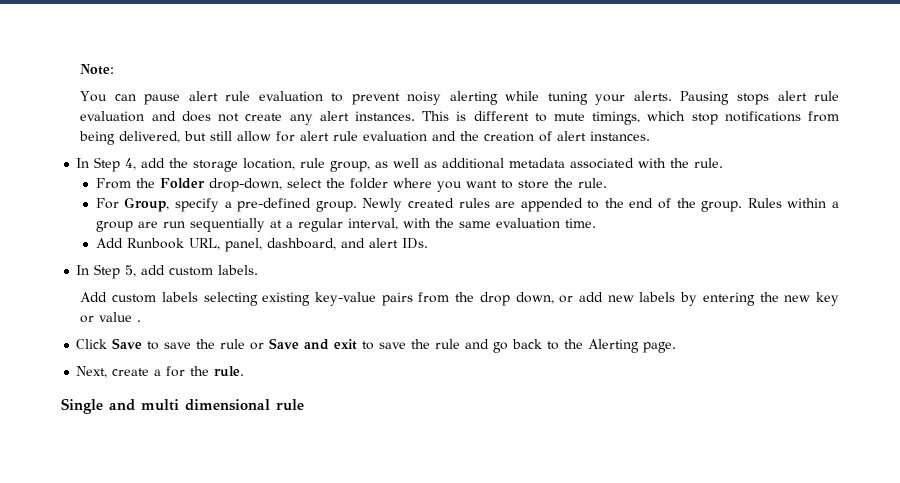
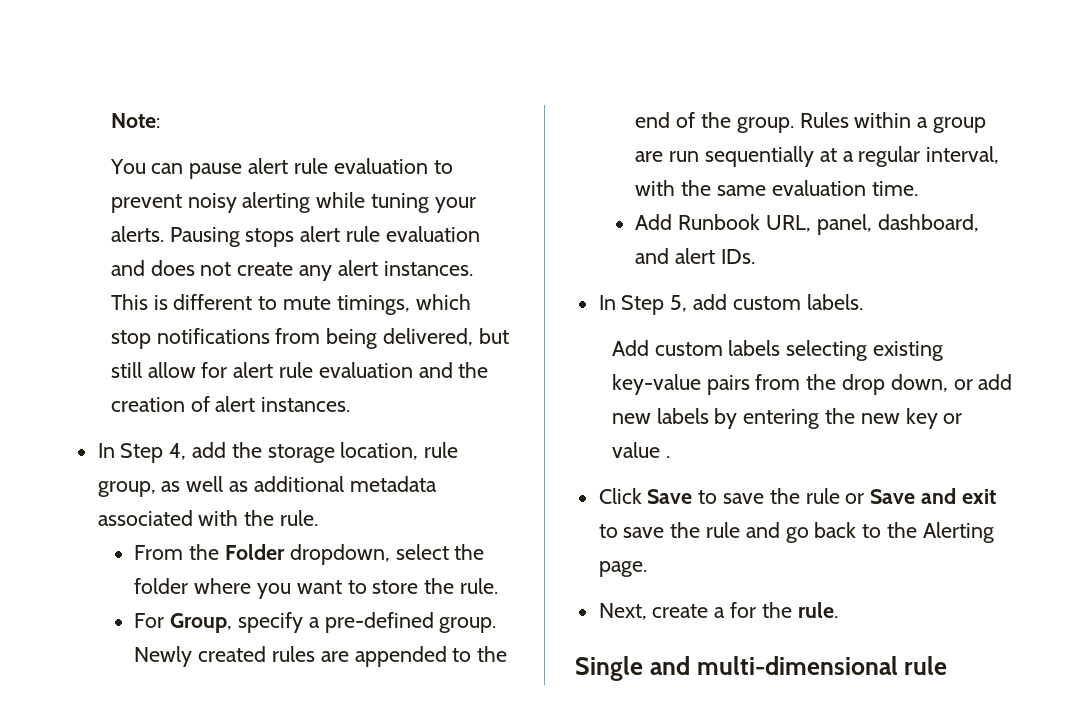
[208,178,282,192] drop-down, -> [289,544,390,565] dropdown,
[141,399,270,411] multi dimensional -> [696,656,898,675] multi-dimensional

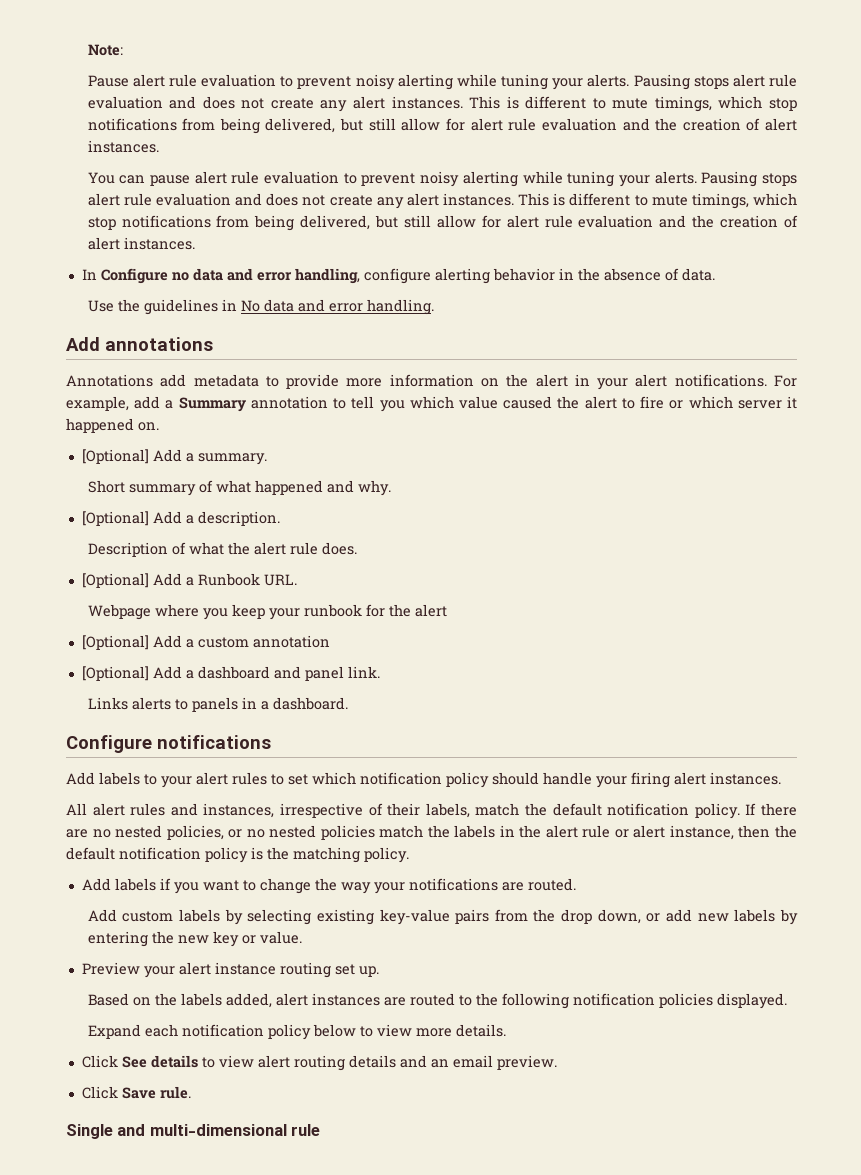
(160, 120) none -> [87,74,797,90] [87,96,797,112] [87,118,797,134] [87,140,159,153] // Pause alert rule evaluation to prevent noisy alerting while tuning your alerts. Pausing stops alert rule evaluation and does not create any alert instances. This is different to mute timings, which stop notifications from being delivered, but still allow for alert rule evaluation and the creation of alert instances.
[120,442,459,463] [97,476,437,497] [97,510,319,526] [134,544,485,565] [134,578,498,599] [134,612,497,633] [134,646,508,667] [635,112,986,133] [635,146,1000,167] [635,180,918,196] [635,214,979,235] [635,248,755,264] [598,294,863,315] Step 4, add the storage location, rule group, as well as additional metadata associated with the rule. // From the Folder dropdown, select the folder where you want to store the rule. // For Group, specify a pre-defined group. Newly created rules are appended to the end of the group. Rules within a group are run sequentially at a regular interval, with the same evaluation time. // Add Runbook URL, panel, dashboard, and alert IDs. // In Step 5, add custom labels. -> [100,268,715,284] [87,299,434,315] [66,337,213,351] [66,374,798,390] [66,396,797,412] [66,418,159,433] [81,449,267,465] [87,480,391,496] [81,511,280,526] [87,542,357,557] [81,573,297,588] [87,604,447,620] [81,635,330,650] [81,666,380,681] [87,697,348,712] [66,735,271,753] [66,772,781,788] [66,803,798,819] [66,825,797,840] [66,847,409,863] [81,878,576,894] Configure no data and error handling, configure alerting behavior in the absence of data. // Use the guidelines in No data and error handling. // Add annotations // Annotations add metadata to provide more information on the alert in your alert notifications. For example, add a Summary annotation to tell you which value caused the alert to fire or which server it happened on. // [Optional] Add a summary. // Short summary of what happened and why. // [Optional] Add a description. // Description of what the alert rule does. // [Optional] Add a Runbook URL. // Webpage where you keep your runbook for the alert // [Optional] Add a custom annotation // [Optional] Add a dashboard and panel link. // Links alerts to panels in a dashboard. // Configure notifications // Add labels to your alert rules to set which notification policy should handle your firing alert instances. // All alert rules and instances, irrespective of their labels, match the default notification policy. If there are no nested policies, or no nested policies match the labels in the alert rule or alert instance, then the default notification policy is the matching policy. // Add labels if you want to change the way your notifications are routed.
(781, 348) none -> [224,909,243,925] by
[611,442,670,458] [598,488,996,504] [598,522,994,543] [598,561,647,577] [598,602,792,620] value . // Click Save to save the rule or Save and exit to save the rule and go back to the Alerting page. // Next, create a for the -> [259,931,302,944] [81,962,379,978] [87,993,787,1009] [87,1024,506,1040] [81,1055,557,1071] [81,1086,156,1099] value. // Preview your alert instance routing set up. // Based on the labels added, alert instances are routed to the following notification policies displayed. // Expand each notification policy below to view more details. // Click See details to view alert routing details and an email preview. // Click Save

